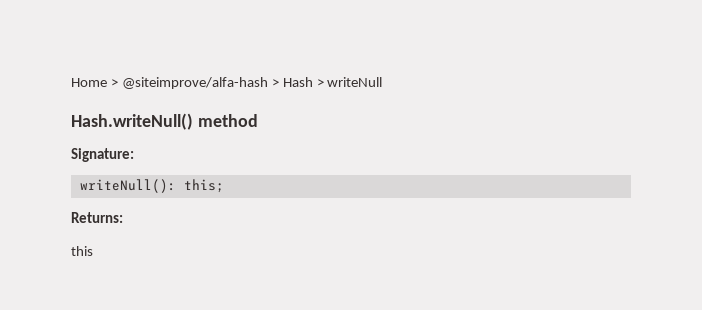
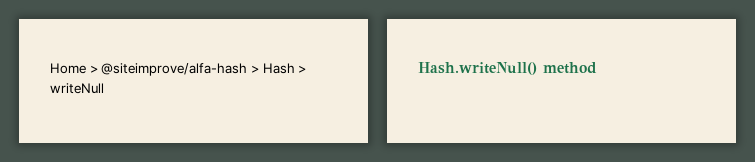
[71,148,134,162] [79,179,224,193] [71,212,123,223] [71,246,93,256] // Signature: // writeNull(): this; // Returns: // this -> (597, 68) none

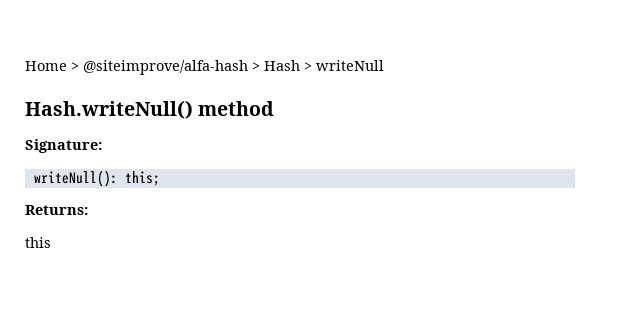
(597, 68) none -> [25,139,102,153] [33,170,160,187] [25,205,88,215] [25,237,51,248] // Signature: // writeNull(): this; // Returns: // this

